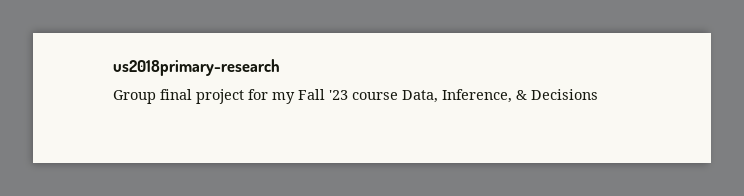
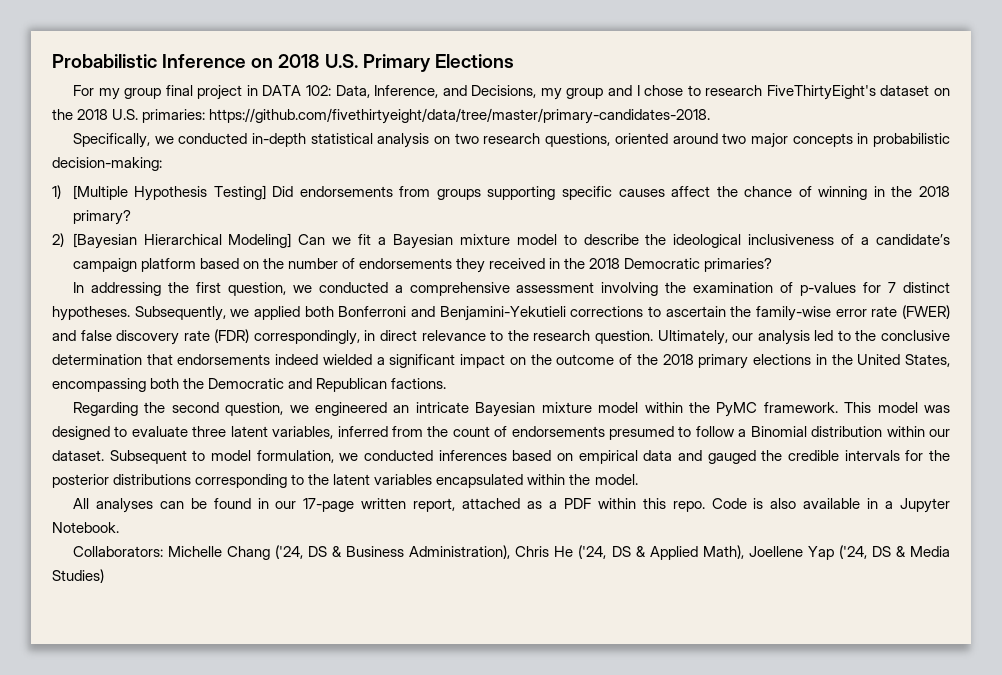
[113,59,280,76] [113,89,598,104] us2018primary-research // Group final project for my Fall '23 course Data, Inference, & Decisions -> [52,54,514,72] [72,85,950,100] [52,108,711,124] [72,133,951,148] [52,157,162,171] [52,185,951,201] [72,210,131,225] [52,233,951,249] [72,258,773,273] [72,282,950,296] [52,305,950,321] [52,329,950,345] [52,354,950,369] [52,378,447,392] [72,402,950,417] [52,426,951,440] [52,450,950,464] [52,474,638,488] [72,498,951,513] [52,522,119,533] [72,545,950,560] [52,569,104,583] Probabilistic Inference on 2018 U.S. Primary Elections // For my group final project in DATA 102: Data, Inference, and Decisions, my group and I chose to research FiveThirtyEight's dataset on the 2018 U.S. primaries: https://github.com/fivethirtyeight/data/tree/master/primary-candidates-2018. // Specifically, we conducted in-depth statistical analysis on two research questions, oriented around two major concepts in probabilistic decision-making: // 1) [Multiple Hypothesis Testing] Did endorsements from groups supporting specific causes affect the chance of winning in the 2018 primary? // 2) [Bayesian Hierarchical Modeling] Can we fit a Bayesian mixture model to describe the ideological inclusiveness of a candidate’s campaign platform based on the number of endorsements they received in the 2018 Democratic primaries? // In addressing the first question, we conducted a comprehensive assessment involving the examination of p-values for 7 distinct hypotheses. Subsequently, we applied both Bonferroni and Benjamini-Yekutieli corrections to ascertain the family-wise error rate (FWER) and false discovery rate (FDR) correspondingly, in direct relevance to the research question. Ultimately, our analysis led to the conclusive determination that endorsements indeed wielded a significant impact on the outcome of the 2018 primary elections in the United States, encompassing both the Democratic and Republican factions. // Regarding the second question, we engineered an intricate Bayesian mixture model within the PyMC framework. This model was designed to evaluate three latent variables, inferred from the count of endorsements presumed to follow a Binomial distribution within our dataset. Subsequent to model formulation, we conducted inferences based on empirical data and gauged the credible intervals for the posterior distributions corresponding to the latent variables encapsulated within the model. // All analyses can be found in our 17-page written report, attached as a PDF within this repo. Code is also available in a Jupyter Notebook. // Collaborators: Michelle Chang ('24, DS & Business Administration), Chris He ('24, DS & Applied Math), Joellene Yap ('24, DS & Media Studies)

